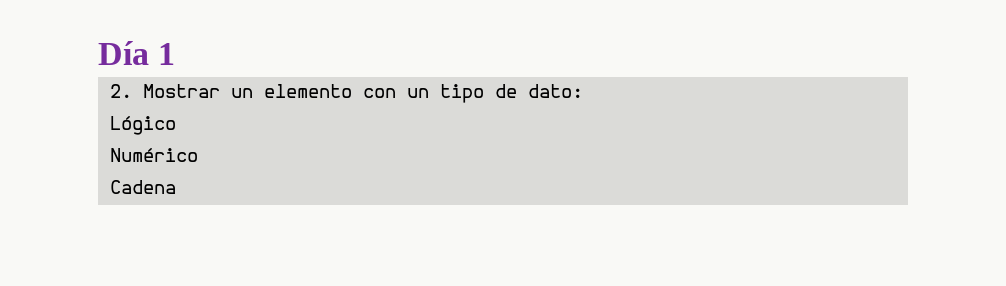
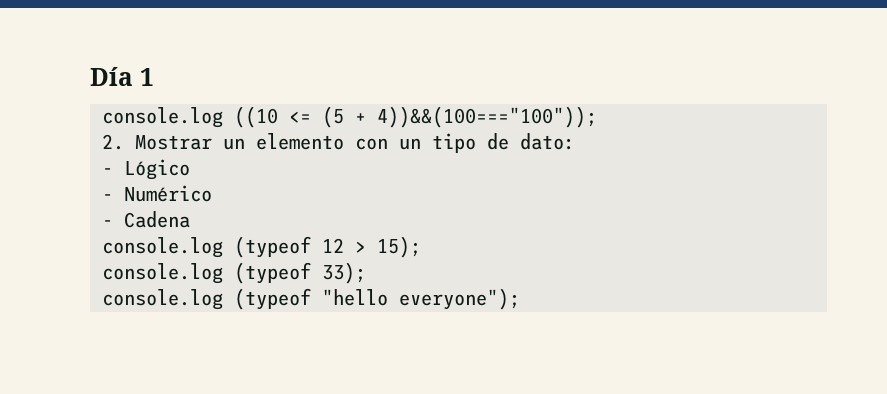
(176, 54) none -> [101,106,597,128] // console.log ((10 <= (5 + 4))&&(100==="100"));
(584, 91) none -> [101,168,113,175] -
(177, 125) none -> [101,194,113,201] -
(199, 155) none -> [101,220,113,227] -
(177, 187) none -> [101,236,421,258] [101,262,366,284] [101,288,520,310] // console.log (typeof 12 > 15); // console.log (typeof 33); // console.log (typeof "hello everyone");

